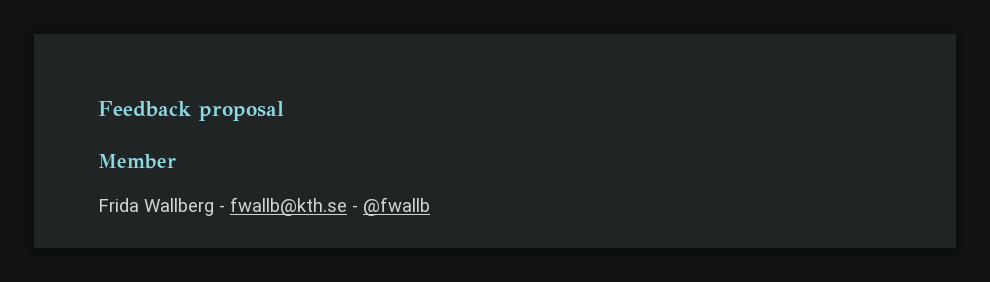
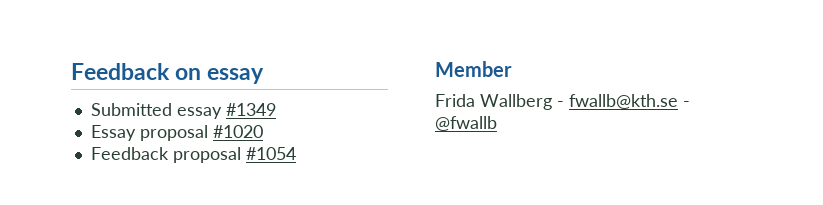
[98,101,284,121] Feedback proposal -> [71,63,265,84] [90,103,276,119] [90,125,263,141] [90,147,296,163] Feedback on essay // Submitted essay #1349 // Essay proposal #1020 // Feedback proposal #1054

